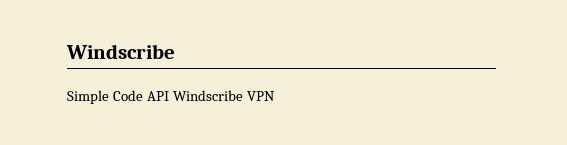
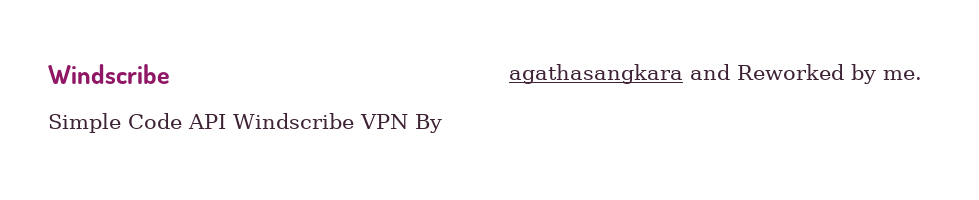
(275, 96) none -> [415,114,442,133] [509,64,922,84] By agathasangkara and Reworked by me.

